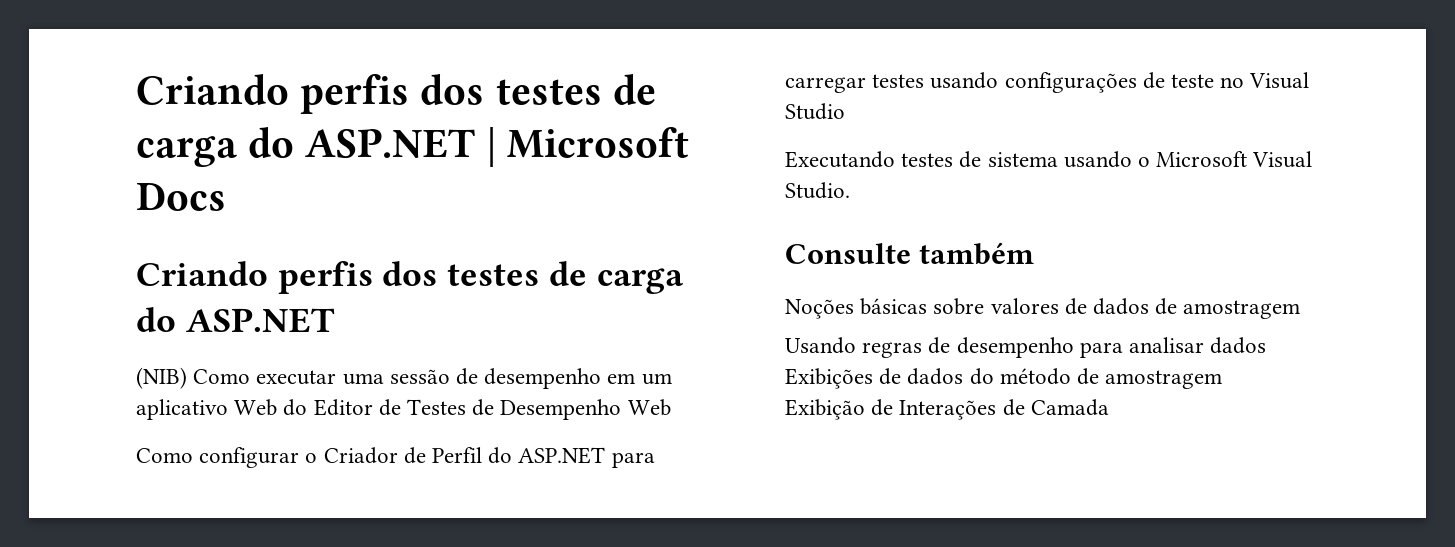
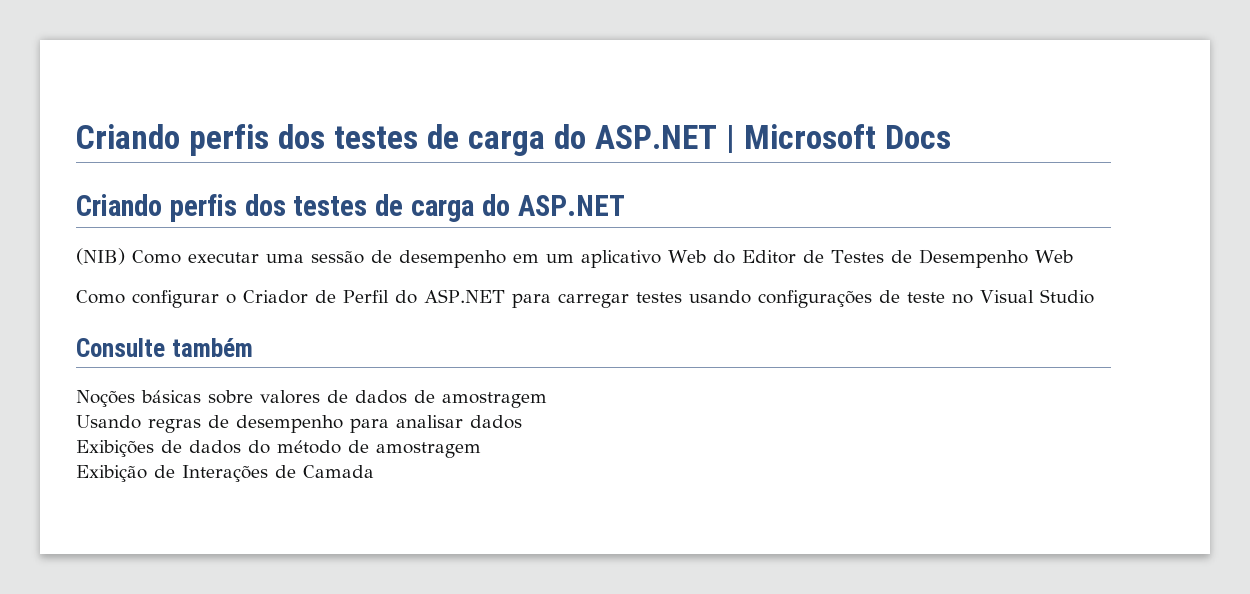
[785,151,1313,168] [785,182,850,199] // Executando testes de sistema usando o Microsoft Visual Studio. -> (1094, 296) none

